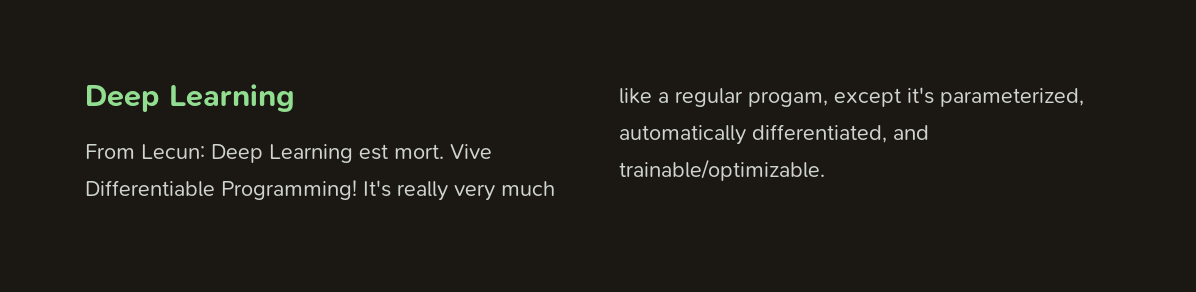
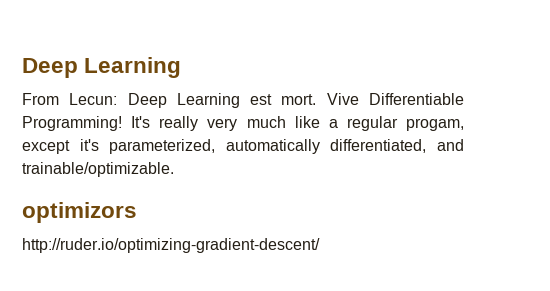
(825, 170) none -> [22,202,137,223] [22,238,320,253] // optimizors // http://ruder.io/optimizing-gradient-descent/

